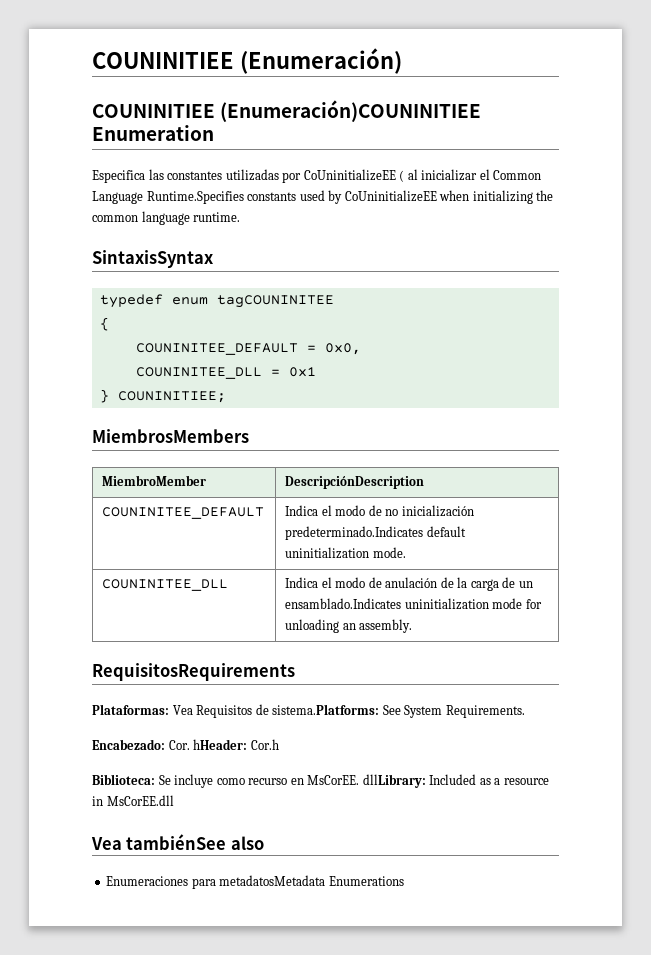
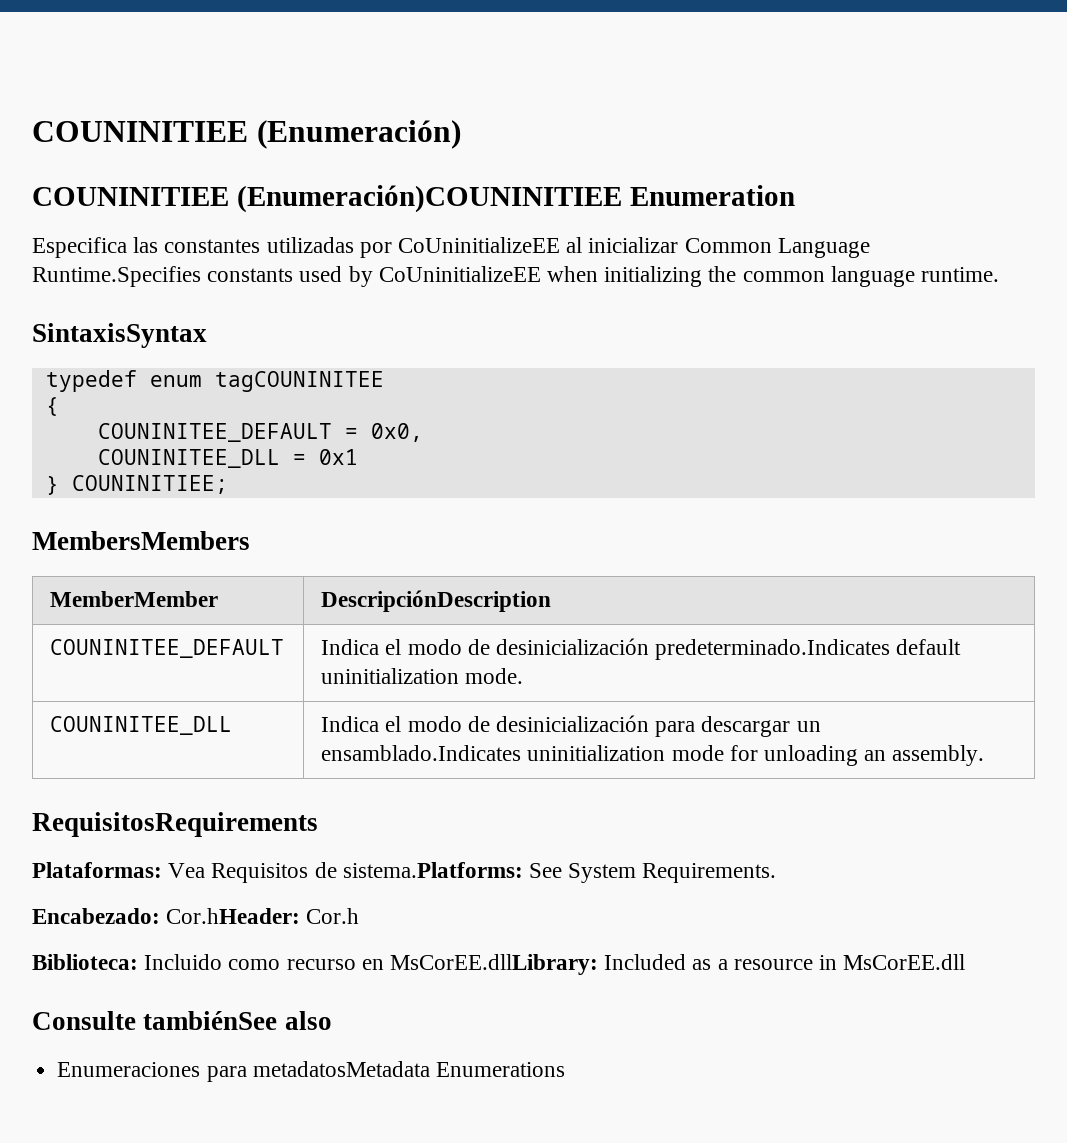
[399,170,405,182] ( -> (561, 245) none
[479,169,490,180] el -> (679, 245) none
[92,429,249,443] [102,475,207,486] MiembrosMembers // MiembroMember -> [32,531,250,550] [50,591,219,607] MembersMembers // MemberMember
[385,505,474,517] no inicialización -> [496,638,650,655] desinicialización
[385,577,516,591] anulación de la carga de -> [496,715,791,737] desinicialización para descargar
[168,739,248,750] Cor. hHeader: -> [166,908,301,924] Cor.hHeader:
[158,774,214,788] Se incluye -> [144,954,223,970] Incluido
[307,774,426,788] MsCorEE. dllLibrary: -> [390,954,599,975] MsCorEE.dllLibrary:
[91,837,122,850] Vea -> [32,1011,136,1030] Consulte

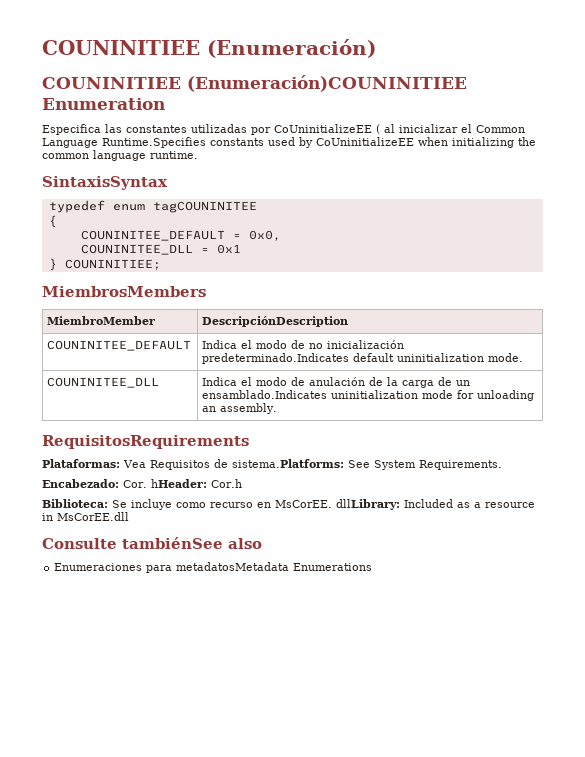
(561, 245) none -> [376,124,380,134] (
(679, 245) none -> [461,124,472,133] el
[32,531,250,550] [50,591,219,607] MembersMembers // MemberMember -> [42,286,206,297] [47,316,156,325] MiembrosMembers // MiembroMember
[496,638,650,655] desinicialización -> [309,340,405,349] no inicialización
[496,715,791,737] desinicialización para descargar -> [309,377,453,388] anulación de la carga de
[166,908,301,924] Cor.hHeader: -> [123,479,207,488] Cor. hHeader:
[144,954,223,970] Incluido -> [112,499,172,510] Se incluye
[390,954,599,975] MsCorEE.dllLibrary: -> [275,499,400,510] MsCorEE. dllLibrary:

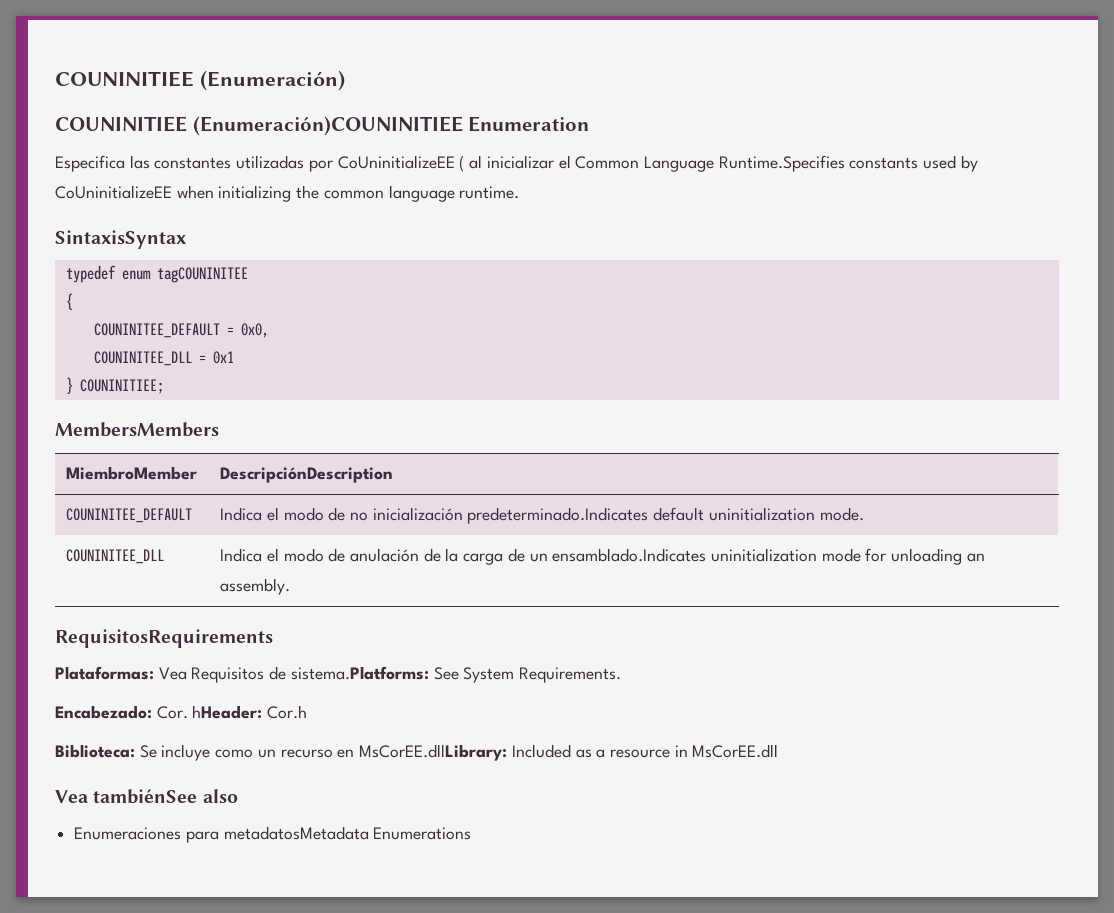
[42,286,206,297] MiembrosMembers -> [55,422,219,437] MembersMembers
(206, 505) none -> [257,749,276,758] un
[275,499,400,510] MsCorEE. dllLibrary: -> [359,744,508,761] MsCorEE.dllLibrary:
[42,538,117,549] Consulte -> [55,790,88,803] Vea

